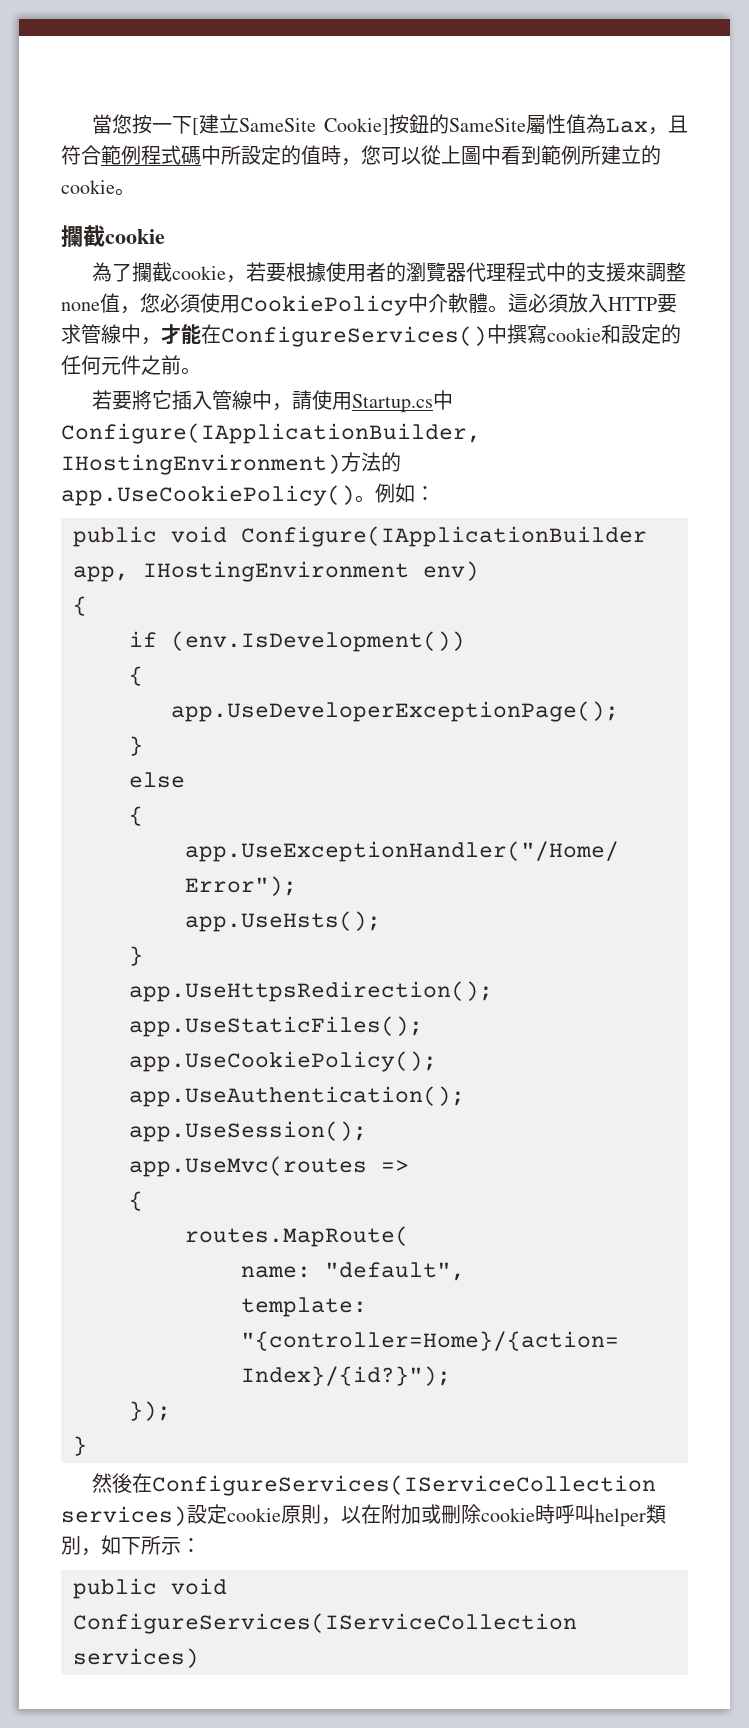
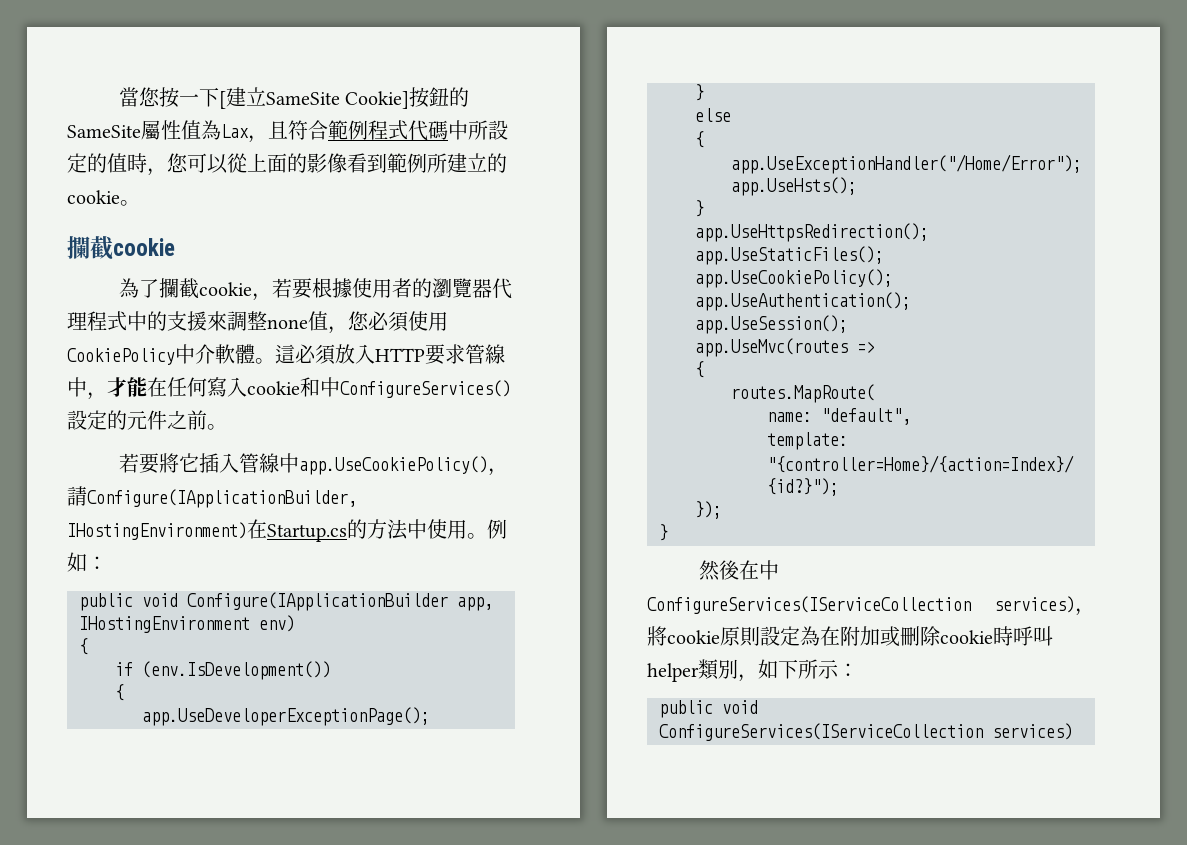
(181, 155) none -> [408,120,428,141] 代
[461,145,501,165] 圖中 -> [267,153,347,173] 面的影像
[221,324,681,347] [61,355,101,375] ConfigureServices()中撰寫cookie和設定的任何 -> [167,377,511,398] [67,410,127,430] 任何寫入cookie和中ConfigureServices()設定的
[271,390,453,413] [61,423,481,444] [61,452,401,475] [61,485,355,506] ，請使用Startup.cs中Configure(IApplicationBuilder, IHostingEnvironment)方法的app.UseCookiePolicy() -> [298,456,508,476] [67,486,357,508] [67,519,467,542] app.UseCookiePolicy()，請Configure(IApplicationBuilder, IHostingEnvironment)在Startup.cs的方法中使用
[151,1475,656,1496] [61,1504,227,1526] ConfigureServices(IServiceCollection services)設定 -> [758,560,779,580] [647,596,1095,616] [647,626,667,646] 中ConfigureServices(IServiceCollection services)，將
[321,1506,361,1525] ，以 -> [760,626,820,646] 設定為

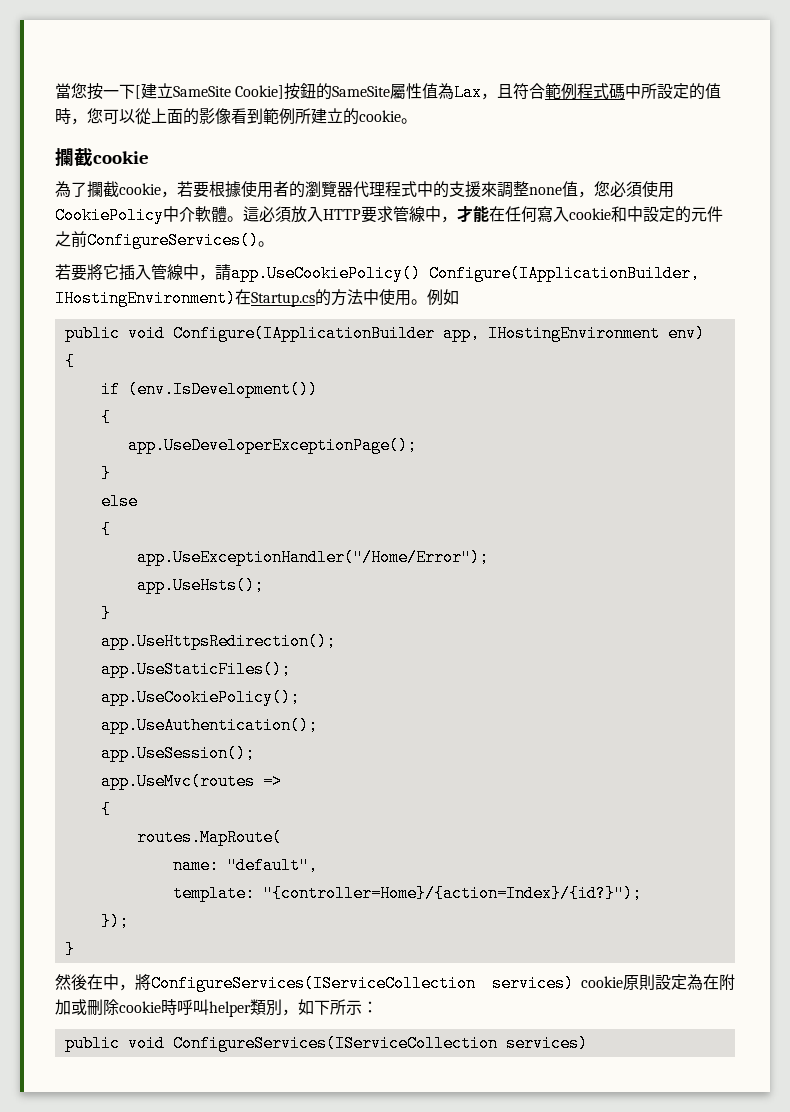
[408,120,428,141] 代 -> (610, 91) none
[340,380,511,398] ConfigureServices() -> (643, 214) none
(207, 420) none -> [87,232,259,249] ConfigureServices()
[298,456,508,476] [67,486,87,506] app.UseCookiePolicy()，請 -> [199,264,421,282] ，請app.UseCookiePolicy()
[87,556,107,570] ： -> (459, 297) none
[647,596,1095,616] [647,626,667,646] ConfigureServices(IServiceCollection services)，將 -> [119,974,574,992] ，將ConfigureServices(IServiceCollection services)

